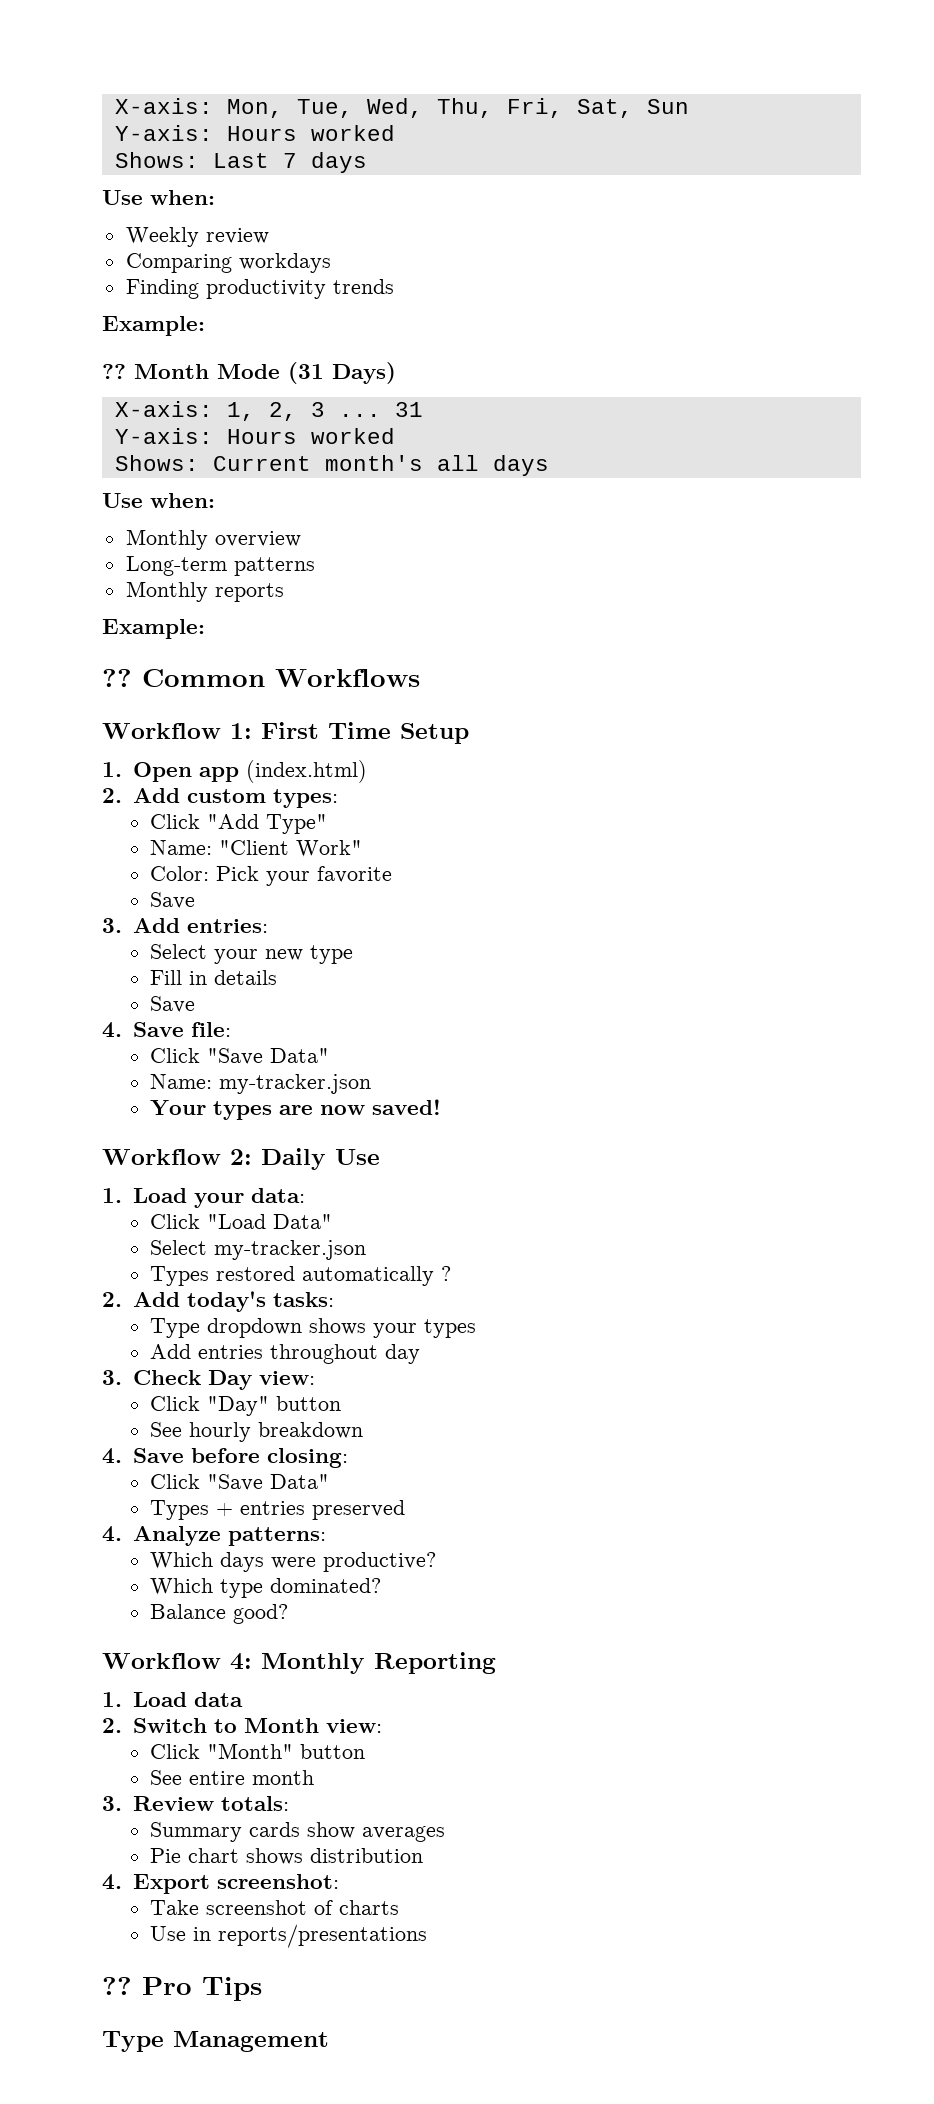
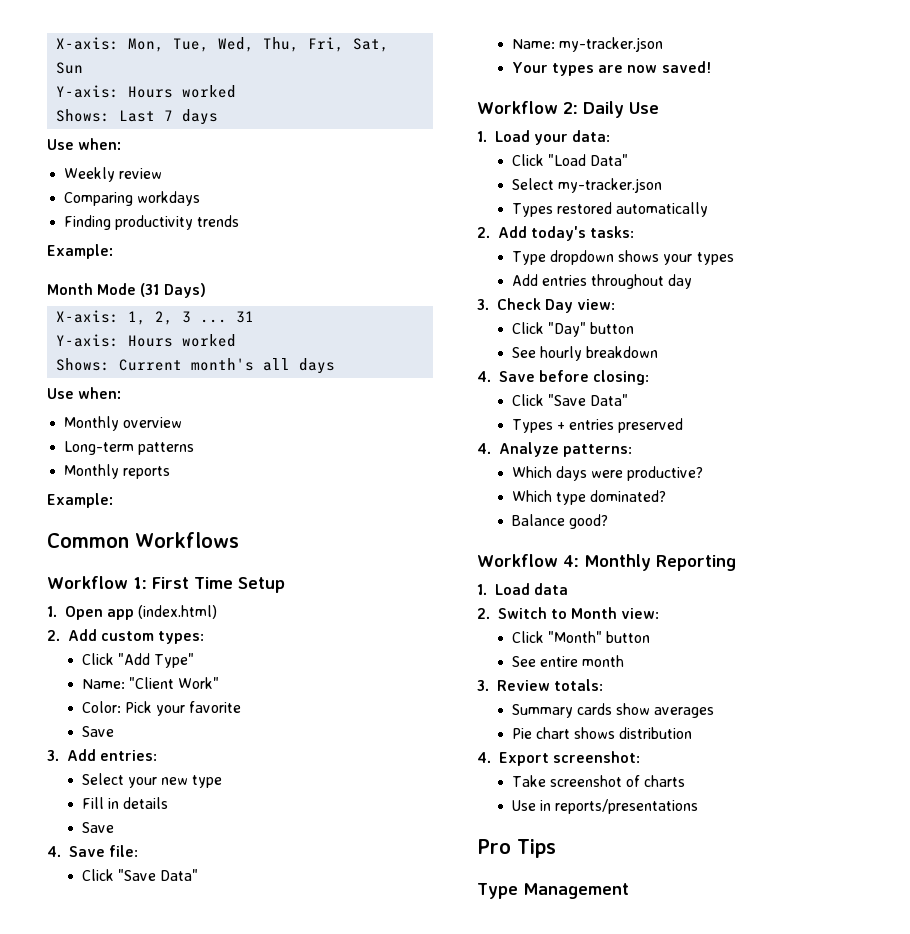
[102,364,126,379] ?? -> (113, 251) none
[102,669,132,687] ?? -> (113, 500) none
[440,1266,451,1281] ? -> (709, 209) none
[102,1977,132,1995] ?? -> (699, 806) none

